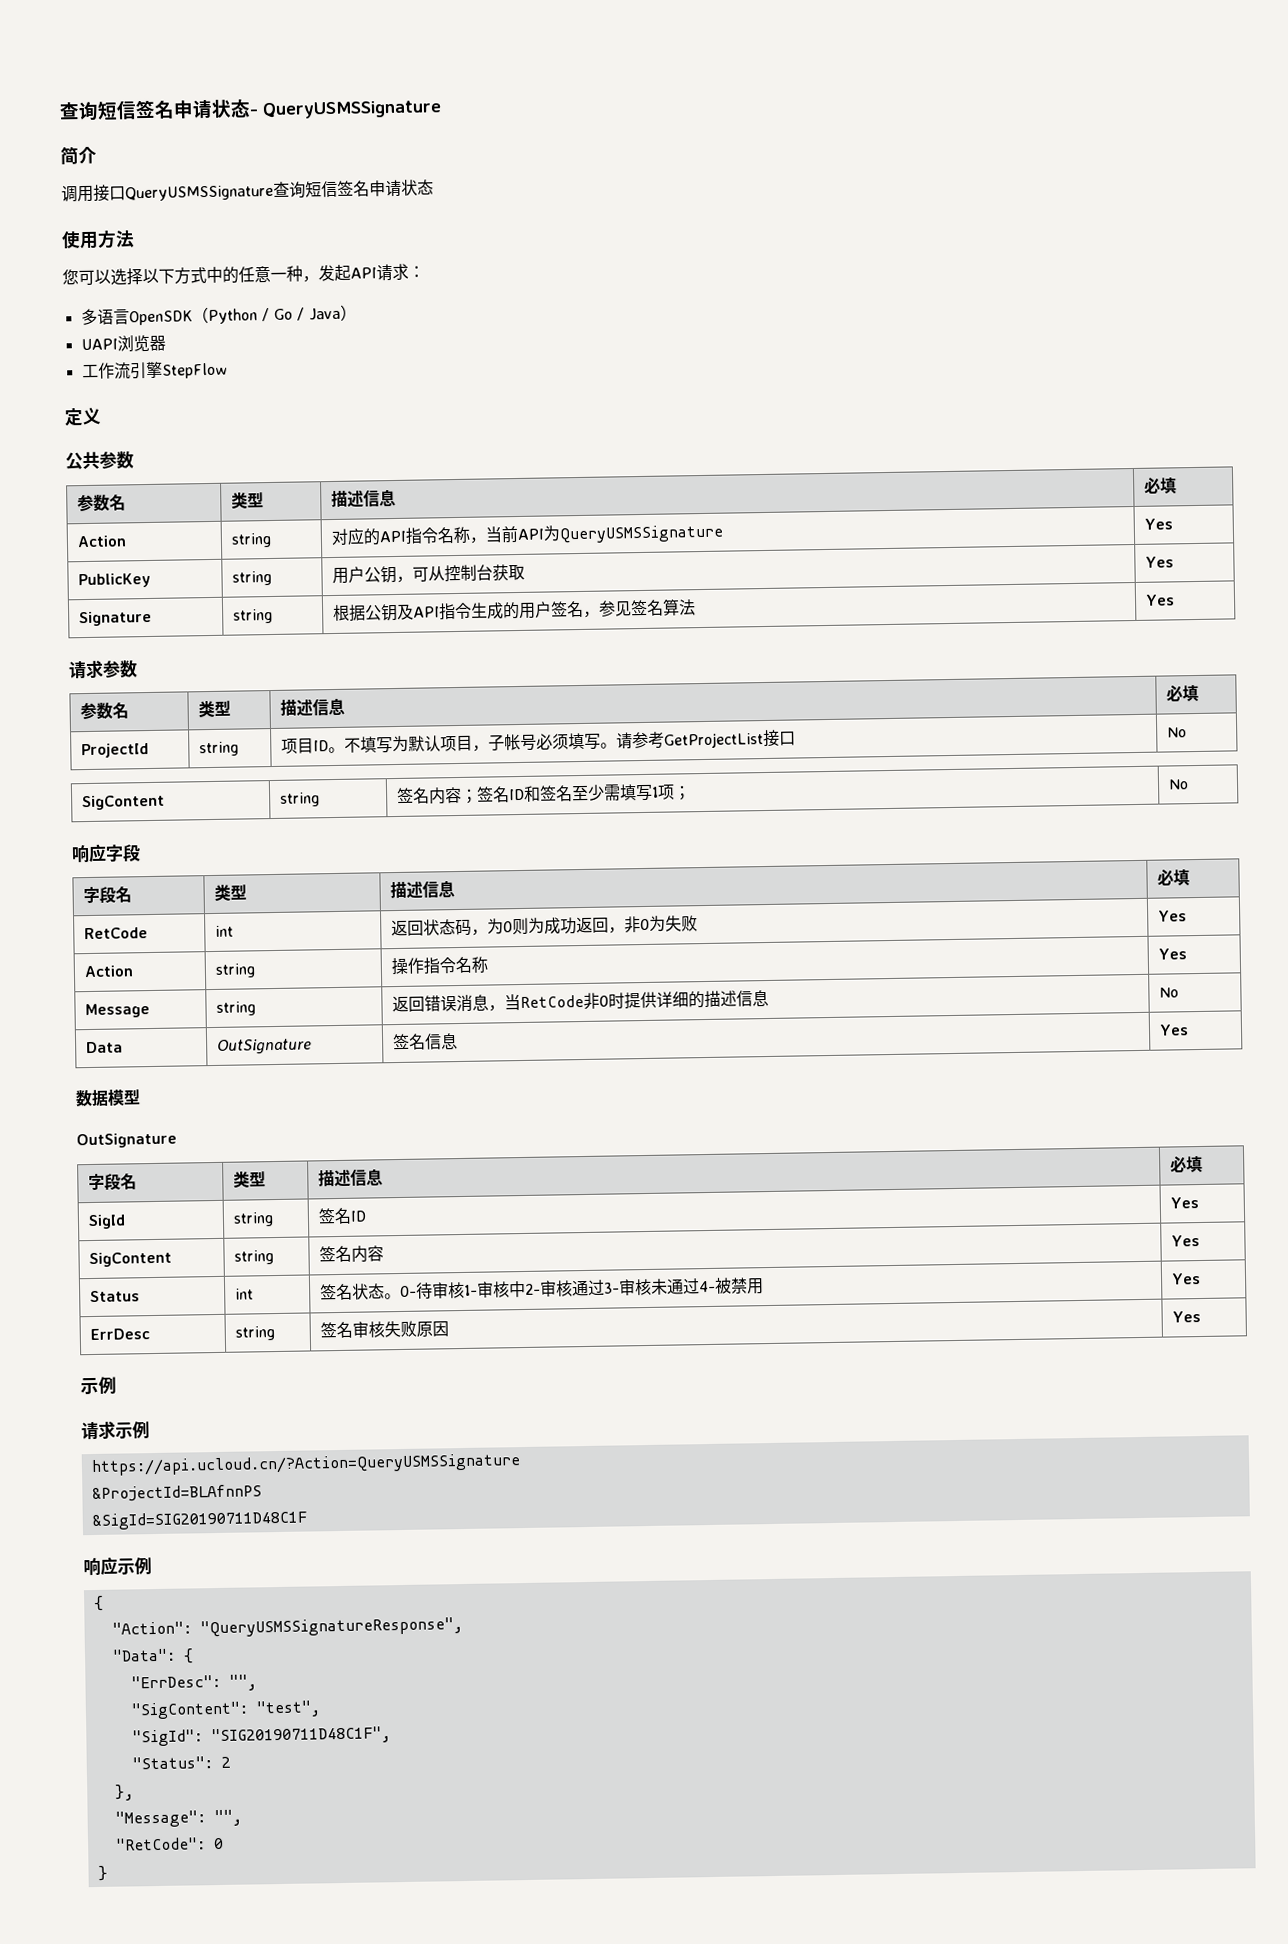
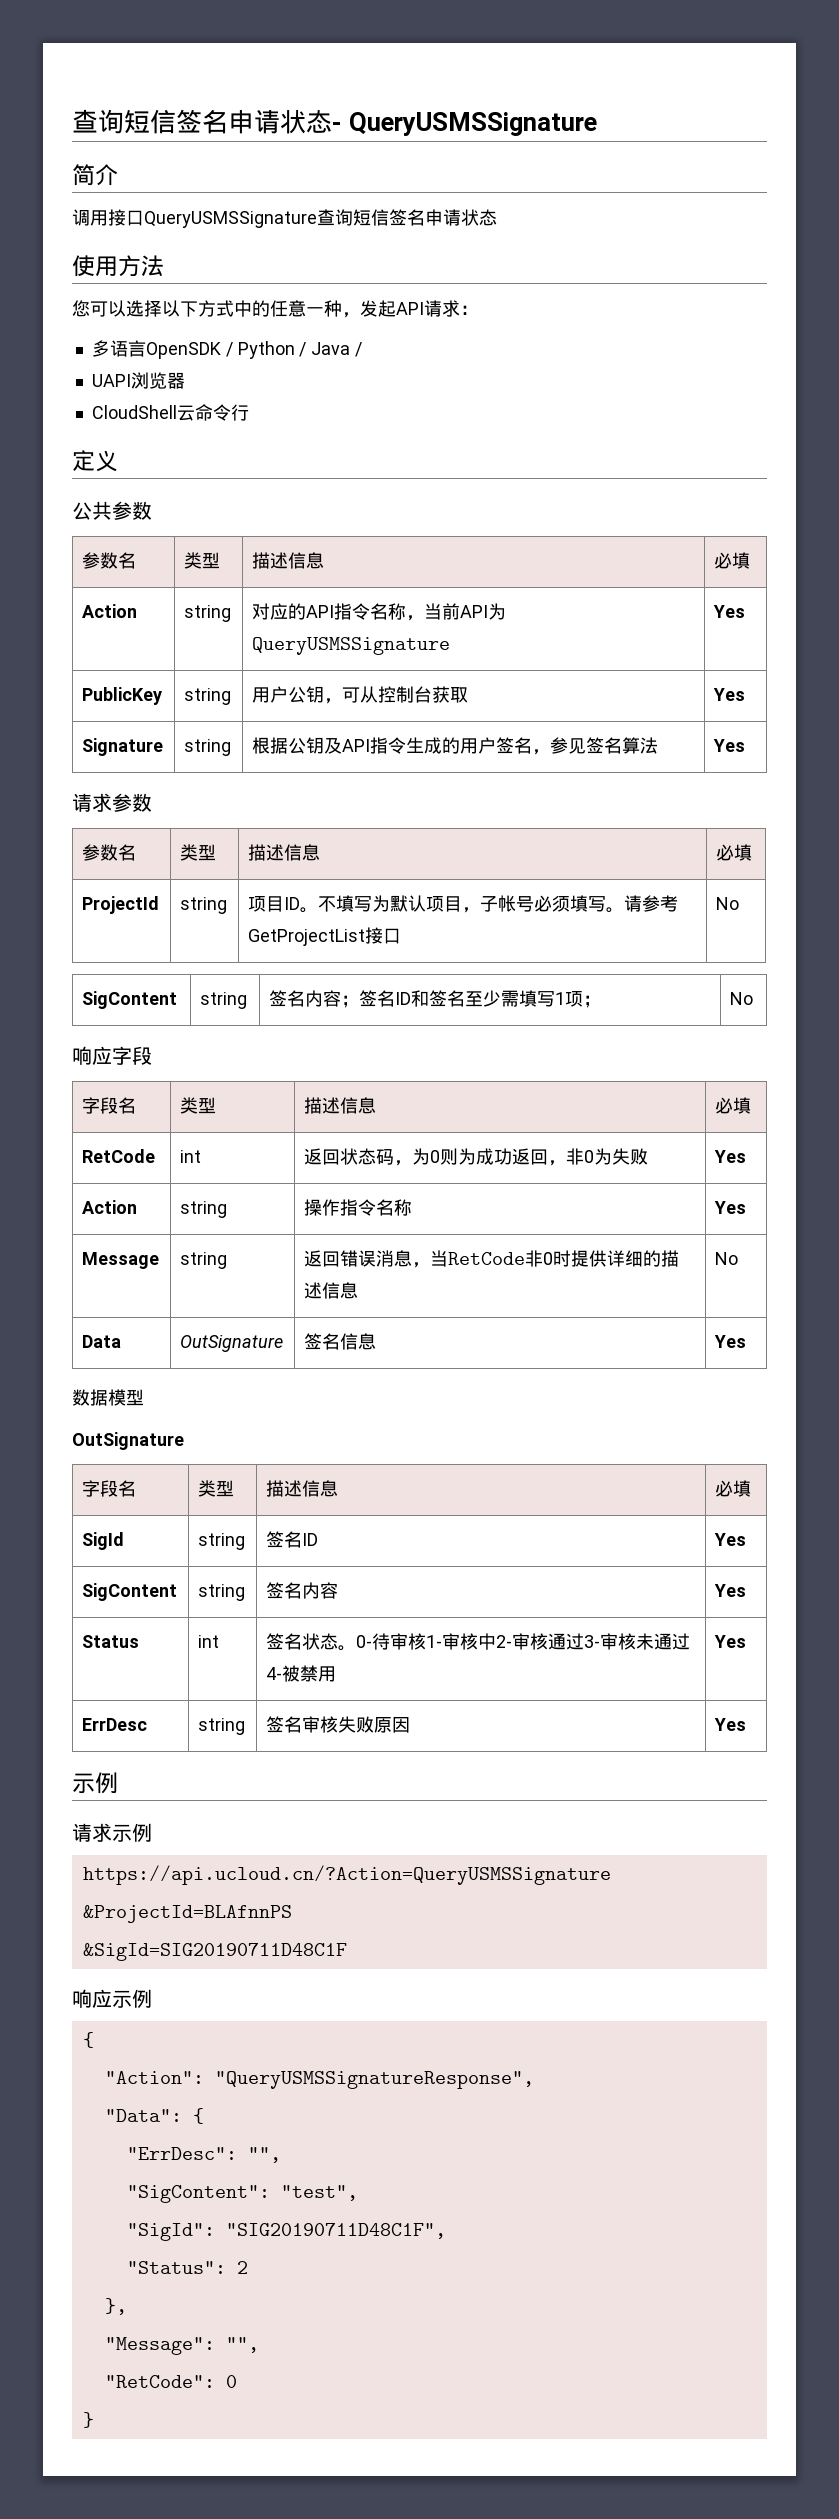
[191,306,209,324] （ -> [225,342,233,357] /
[273,304,357,321] Go / Java） -> [311,342,363,357] Java /
[81,361,228,380] 工作流引擎StepFlow -> [91,404,249,421] CloudShell云命令行

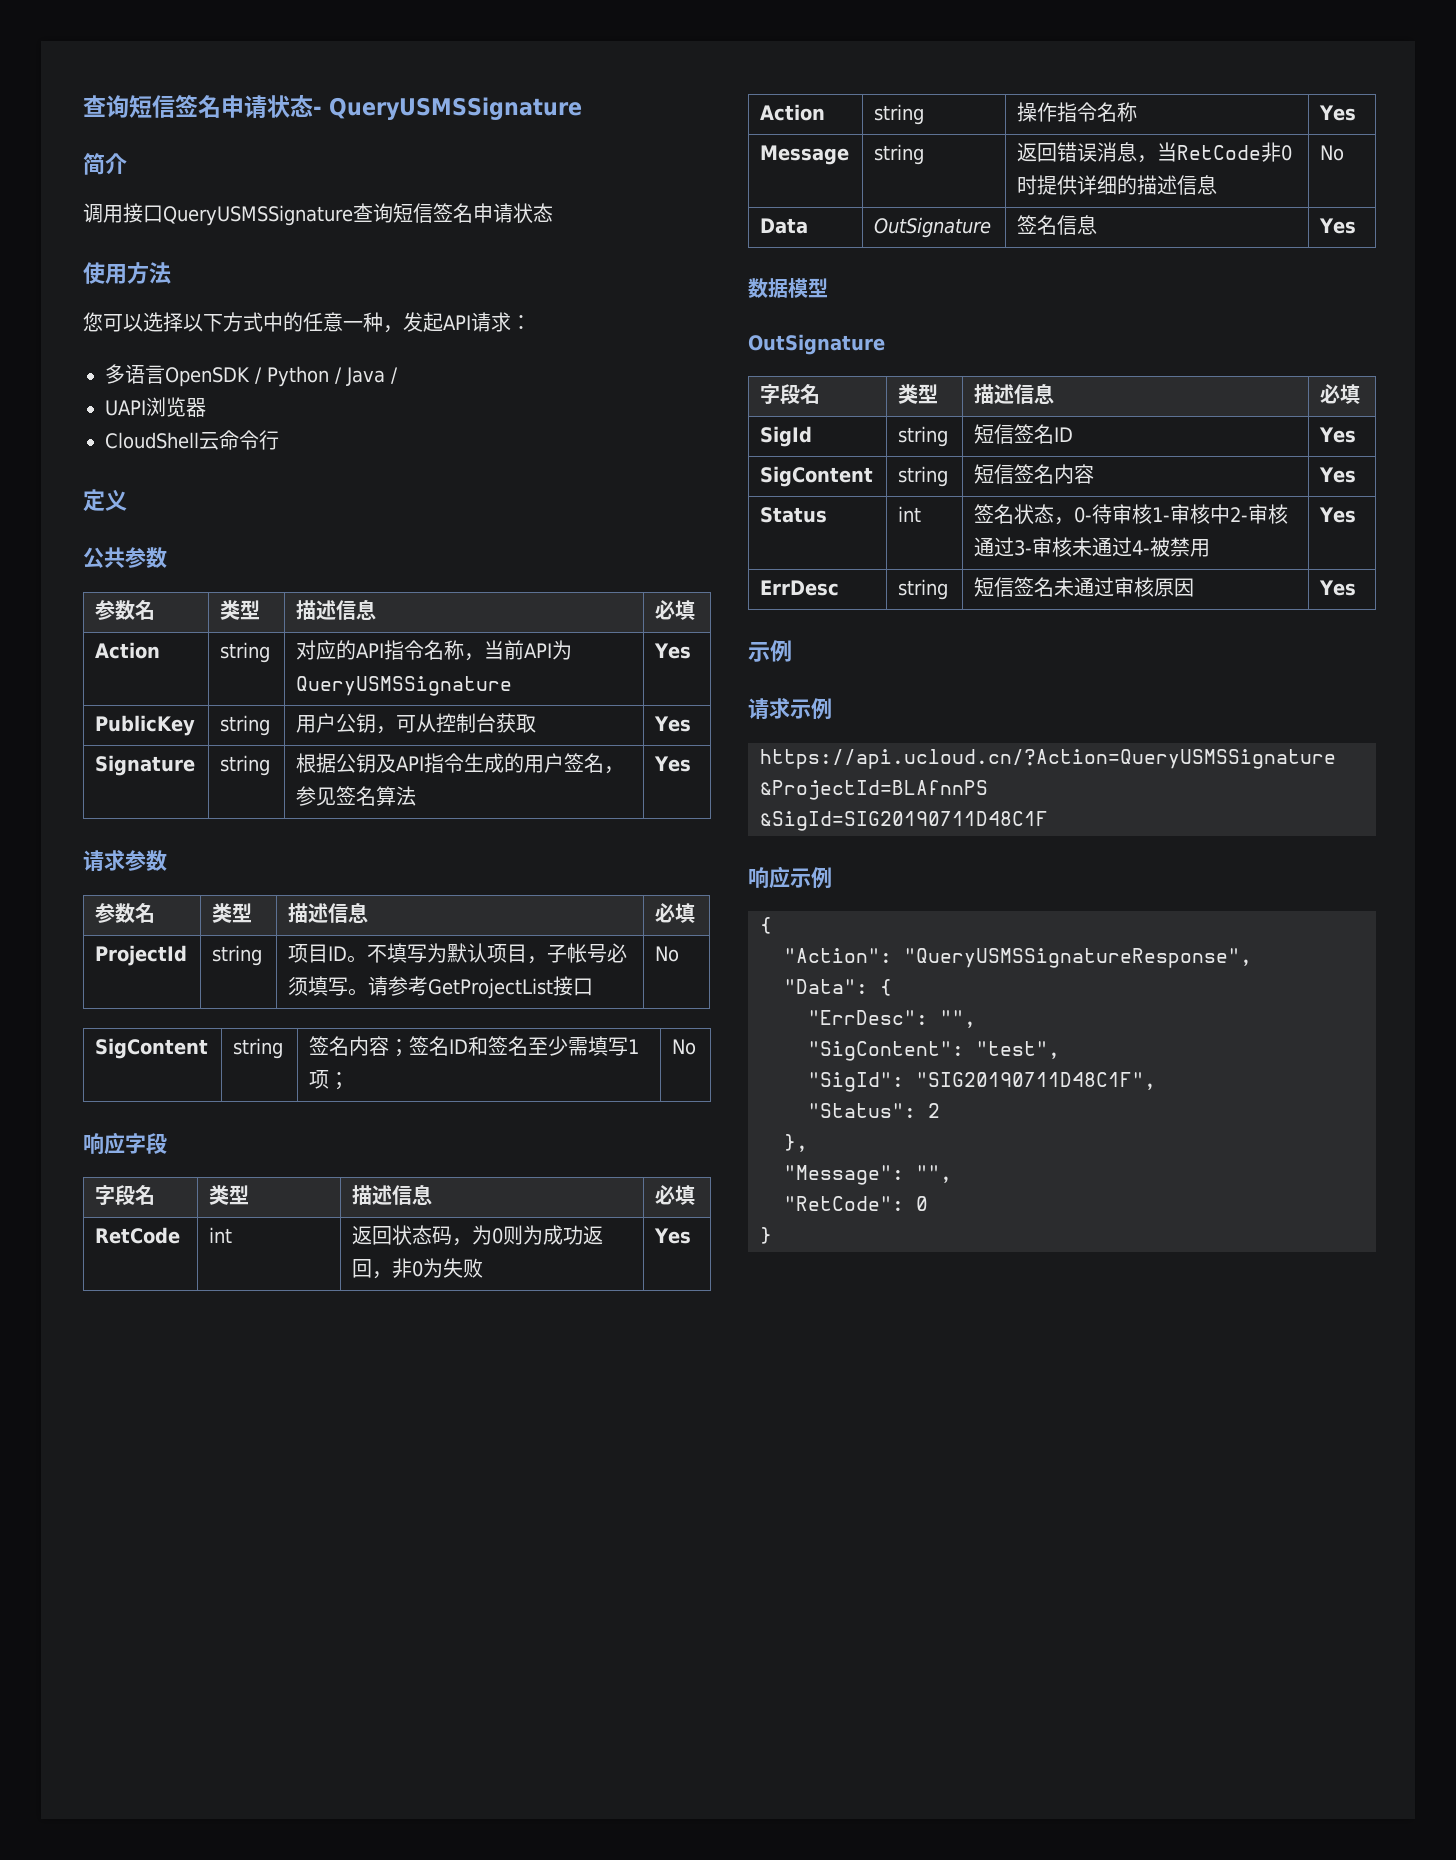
(246, 1541) none -> [974,424,1015,444] 短信
(246, 1592) none -> [974,464,1015,484] 短信
[338,1645,357,1651] 。 -> [1054,517,1075,525] ，
[266,1716,375,1733] 签名审核失败 -> [974,577,1155,597] 短信签名未通过审核

